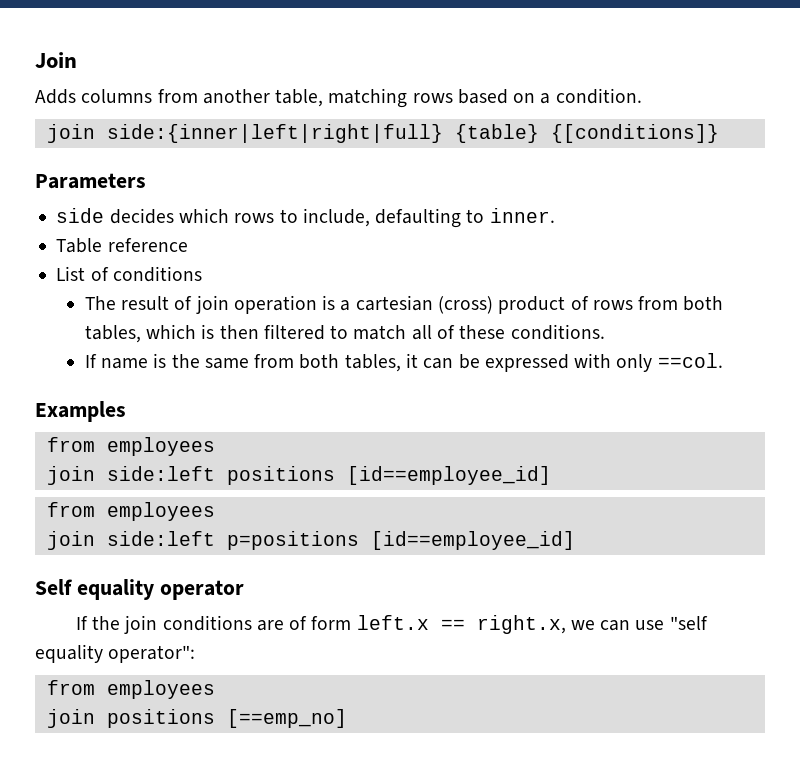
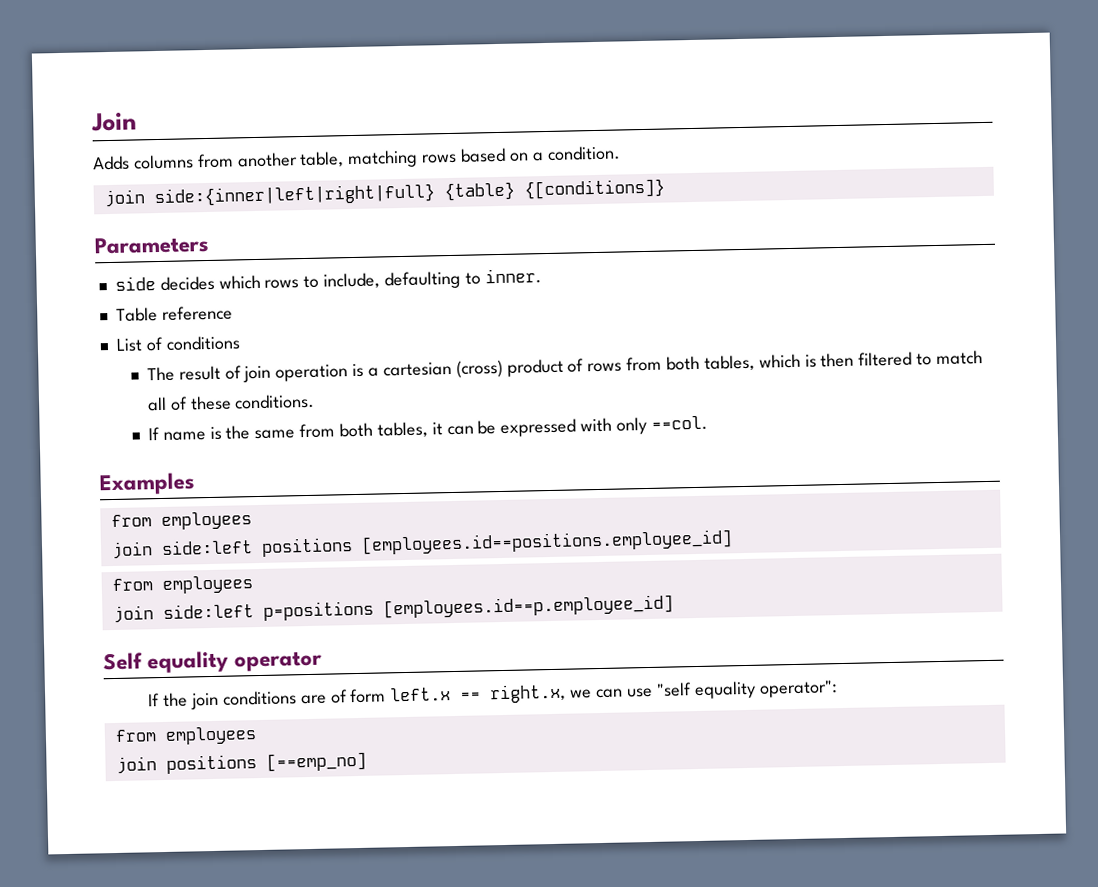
[346,466,551,485] [id==employee_id] -> [360,529,733,555] [employees.id==positions.employee_id]
[370,531,575,550] [id==employee_id] -> [382,594,674,619] [employees.id==p.employee_id]

